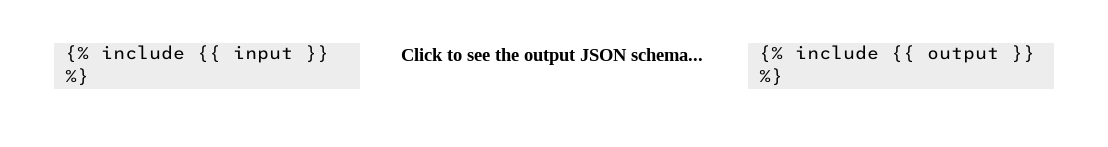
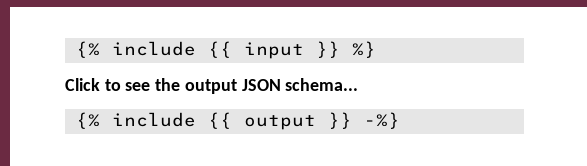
[759,68,784,86] %} -> [363,112,400,129] -%}

